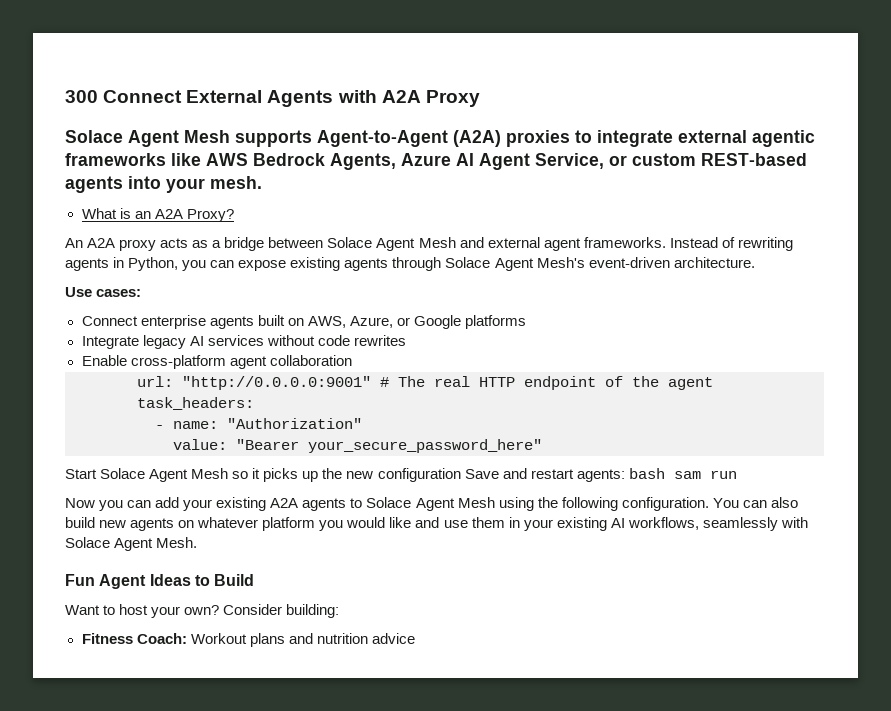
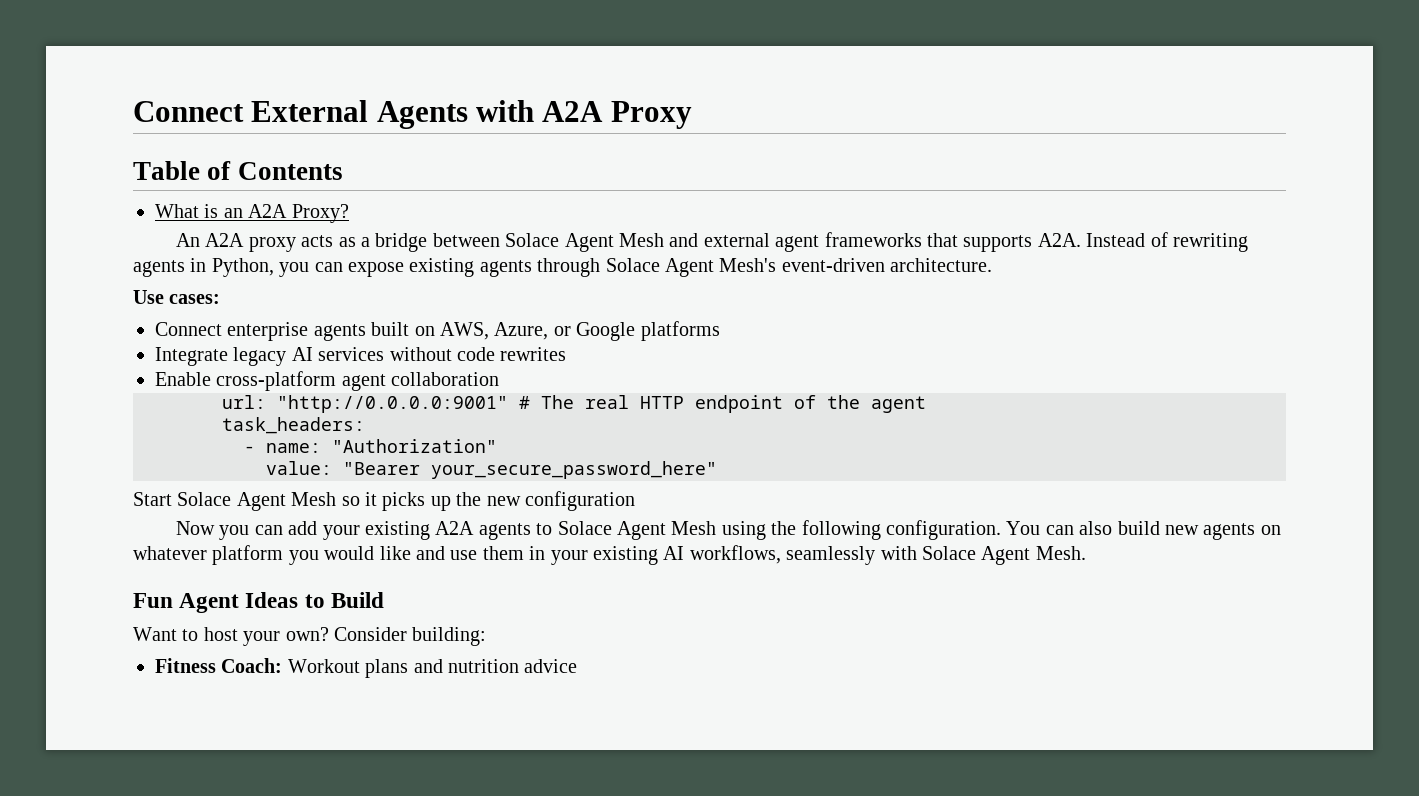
[65,90,98,103] 300 -> (133, 111) none
[65,130,815,147] [65,153,807,170] [65,176,262,193] Solace Agent Mesh supports Agent-to-Agent (A2A) proxies to integrate external agentic frameworks like AWS Bedrock Agents, Azure AI Agent Service, or custom REST-based agents into your mesh. -> [133,161,343,180] Table of Contents
[583,237,666,248] frameworks. -> [824,232,1081,252] frameworks that supports A2A.
[464,468,737,482] Save and restart agents: bash sam run -> (635, 501) none

